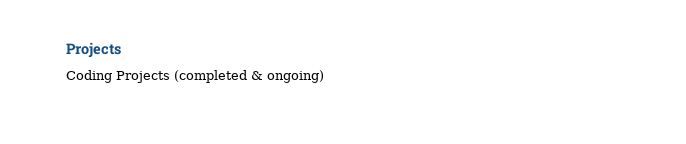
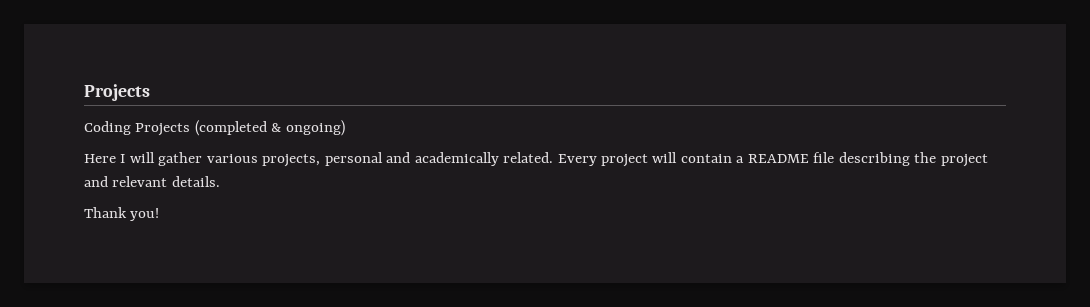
(324, 76) none -> [84,152,988,167] [84,176,220,187] [84,207,160,221] // Here I will gather various projects, personal and academically related. Every project will contain a README file describing the project and relevant details. // Thank you!

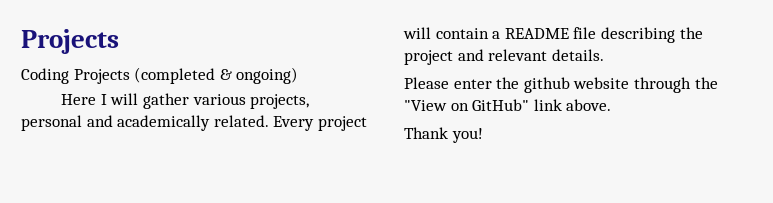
(220, 181) none -> [404,77,718,93] [404,99,612,111] // Please enter the github website through the "View on GitHub" link above.

